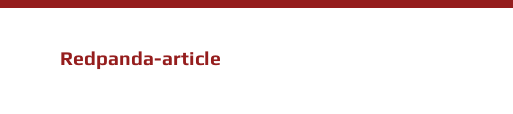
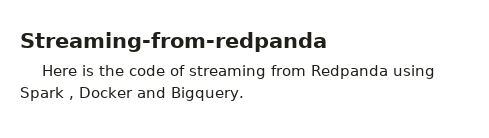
[60,51,221,70] Redpanda-article -> [20,32,327,52] [41,65,435,79] [20,87,244,101] Streaming-from-redpanda // Here is the code of streaming from Redpanda using Spark , Docker and Bigquery.

